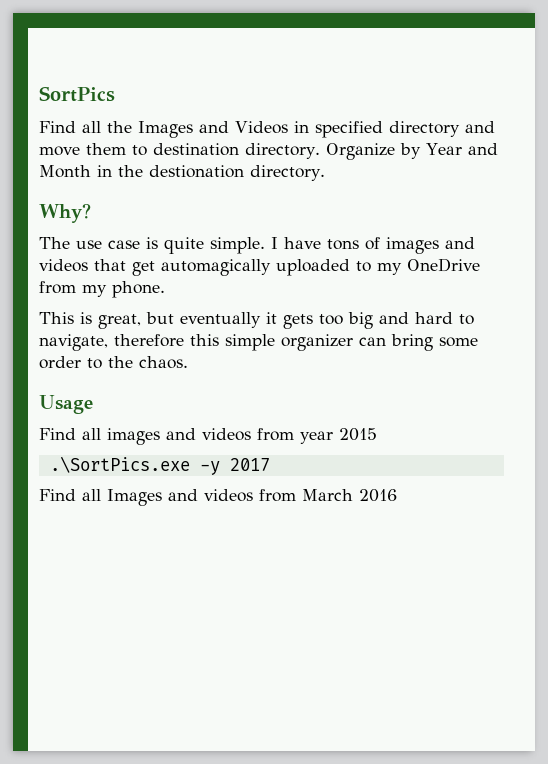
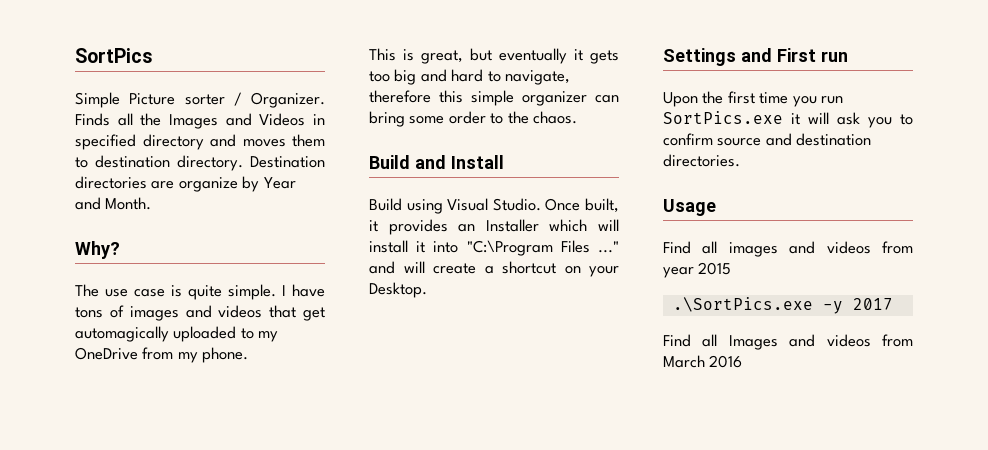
[39,121,76,133] Find -> [75,92,325,108] [75,113,110,126] Simple Picture sorter / Organizer. Finds
[39,146,80,156] move -> [242,139,286,147] moves
[325,143,498,160] [39,165,325,181] Organize by Year and Month in the destionation directory. -> [250,156,325,168] [75,176,296,192] [75,197,152,210] Destination directories are organize by Year and Month.
(188, 362) none -> [369,155,504,169] [369,198,619,214] [369,219,619,235] [369,240,619,256] [369,261,619,277] [369,282,427,298] [663,48,848,66] [663,91,844,107] [663,111,913,128] [663,133,872,146] [663,154,740,167] // Build and Install // Build using Visual Studio. Once built, it provides an Installer which will install it into "C:\Program Files ..." and will create a shortcut on your Desktop. // Settings and First run // Upon the first time you run SortPics.exe it will ask you to confirm source and destination directories.

